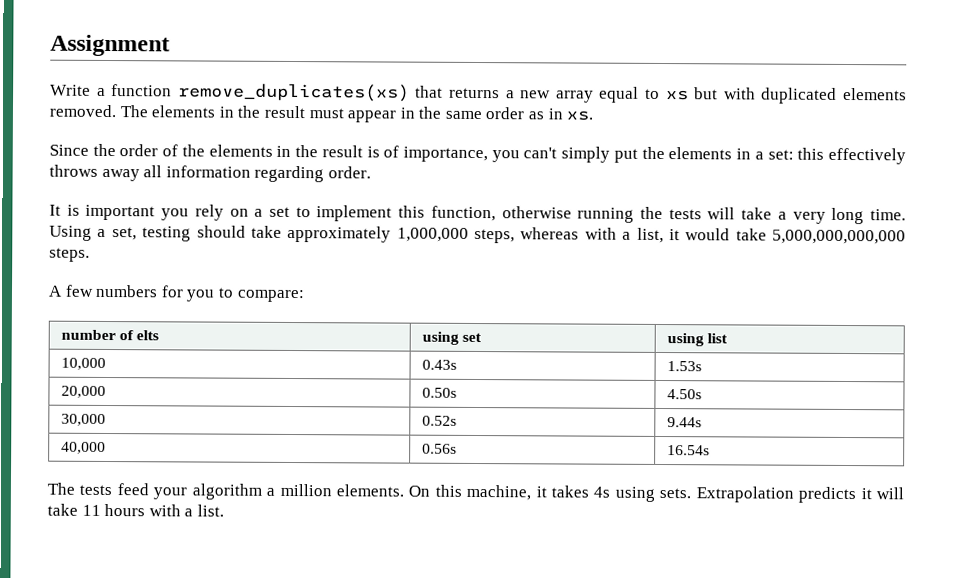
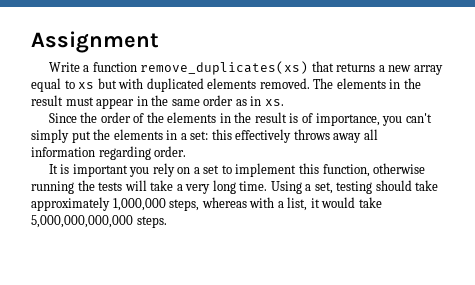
[48,284,305,303] [60,329,160,341] [421,331,482,345] [666,333,728,347] [60,357,106,370] [421,359,457,370] [666,361,702,372] [60,385,106,398] [421,387,457,398] [666,389,702,400] [60,413,106,426] [421,415,457,426] [666,417,702,428] [60,441,106,454] [421,443,457,454] [666,445,710,456] [47,482,905,504] [47,503,224,517] // A few numbers for you to compare: // number of elts | using set | using list // 10,000 | 0.43s | 1.53s // 20,000 | 0.50s | 4.50s // 30,000 | 0.52s | 9.44s // 40,000 | 0.56s | 16.54s // The tests feed your algorithm a million elements. On this machine, it takes 4s using sets. Extrapolation predicts it will take 11 hours with a list. -> (167, 222) none

